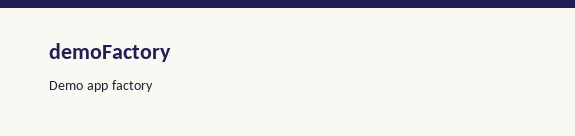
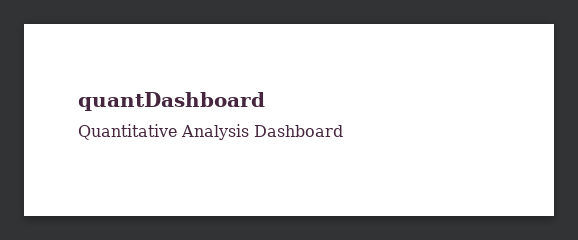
[49,43,171,62] [49,80,153,92] demoFactory // Demo app factory -> [78,92,265,111] [78,124,343,140] quantDashboard // Quantitative Analysis Dashboard

